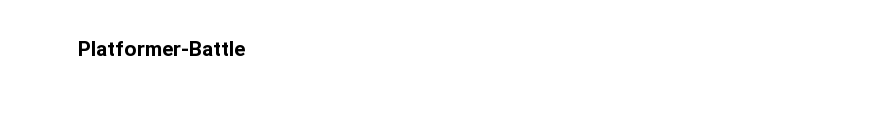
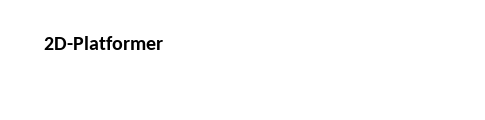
[78,41,245,56] Platformer-Battle -> [44,36,163,50] 2D-Platformer

